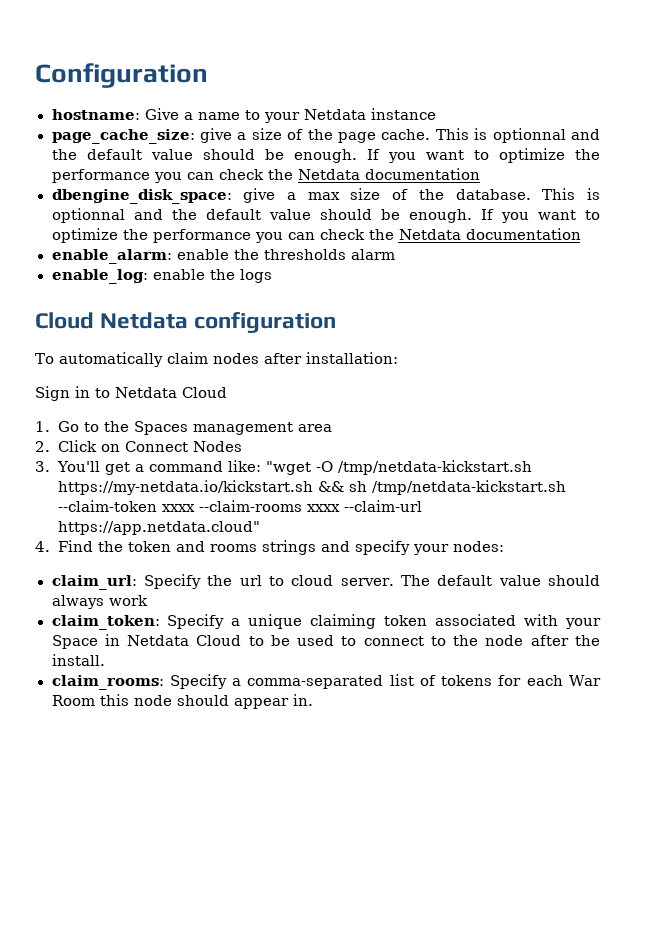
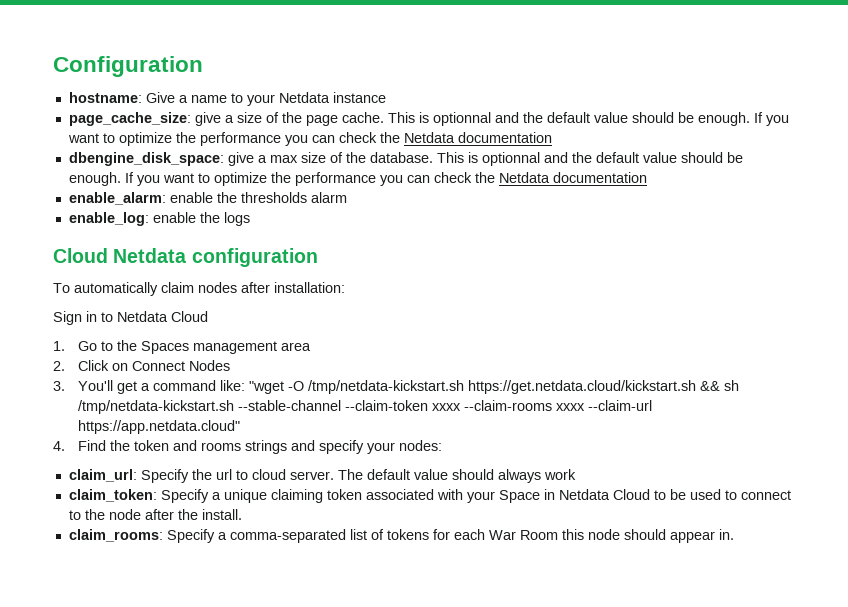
[57,480,313,495] https://my-netdata.io/kickstart.sh -> [467,380,696,394] https://get.netdata.cloud/kickstart.sh
(566, 487) none -> [237,400,341,411] --stable-channel

